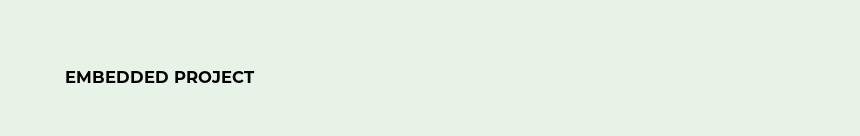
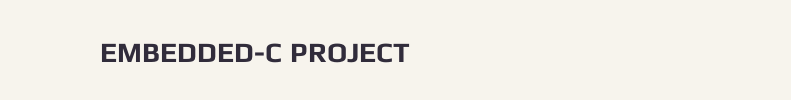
[65,71,169,83] EMBEDDED -> [100,43,282,63] EMBEDDED-C

